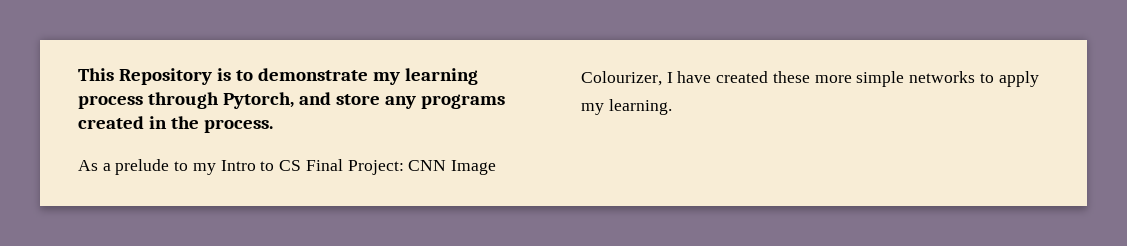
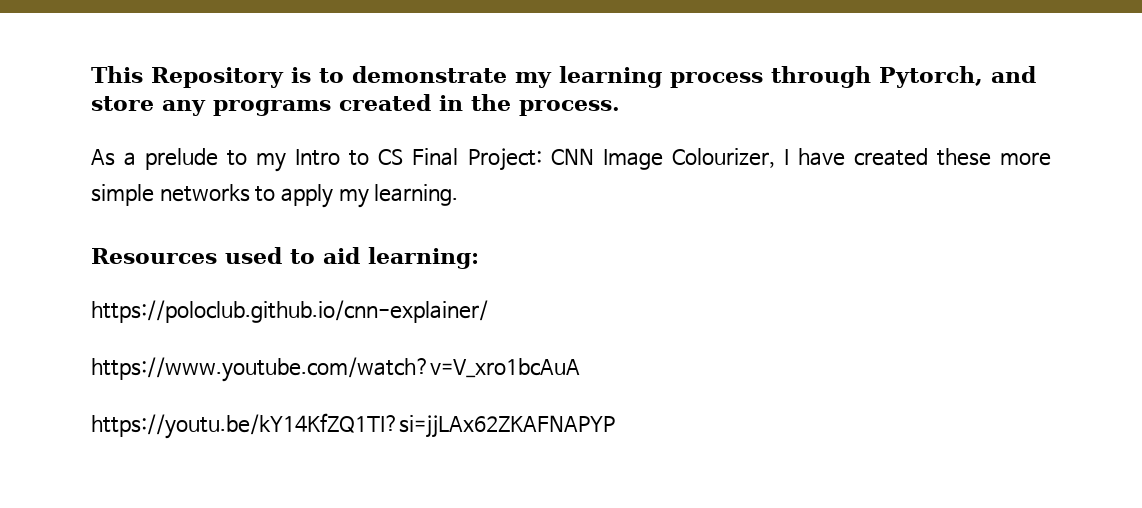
(672, 107) none -> [91,247,479,269] [91,300,488,323] [91,357,580,382] [91,413,615,439] // Resources used to aid learning: // https://poloclub.github.io/cnn-explainer/ // https://www.youtube.com/watch?v=V_xro1bcAuA // https://youtu.be/kY14KfZQ1TI?si=jjLAx62ZKAFNAPYP

